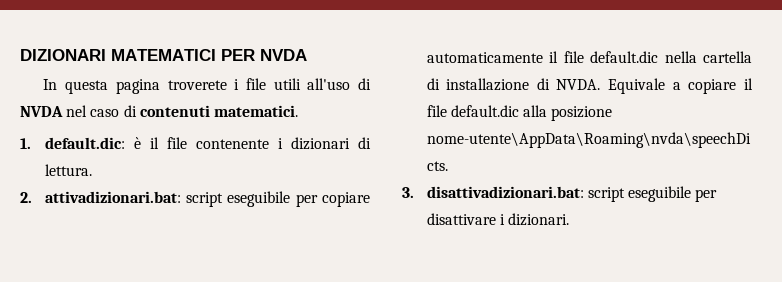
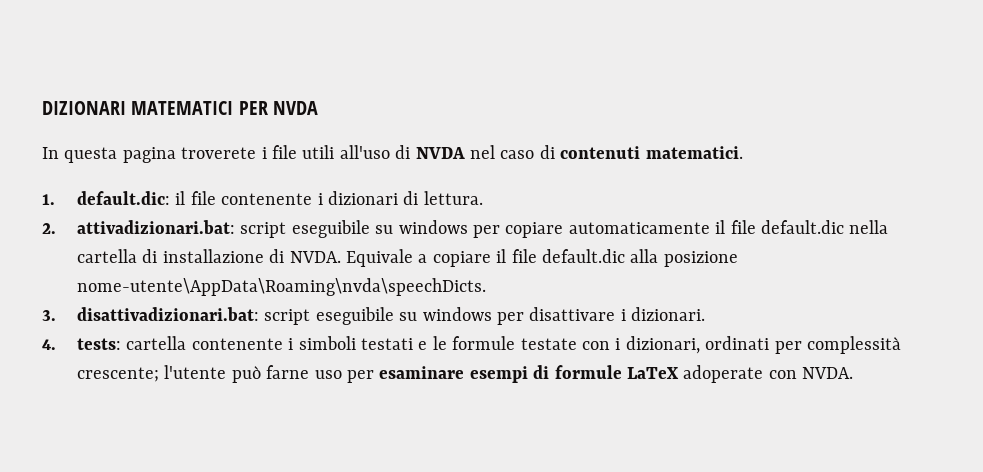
[133,137,141,149] è -> (170, 198) none
(291, 199) none -> [375,220,468,234] su windows
(691, 194) none -> [399,307,492,321] su windows
(569, 219) none -> [42,336,901,354] [76,365,854,383] // 4. tests: cartella contenente i simboli testati e le formule testate con i dizionari, ordinati per complessità crescente; l'utente può farne uso per esaminare esempi di formule LaTeX adoperate con NVDA.

